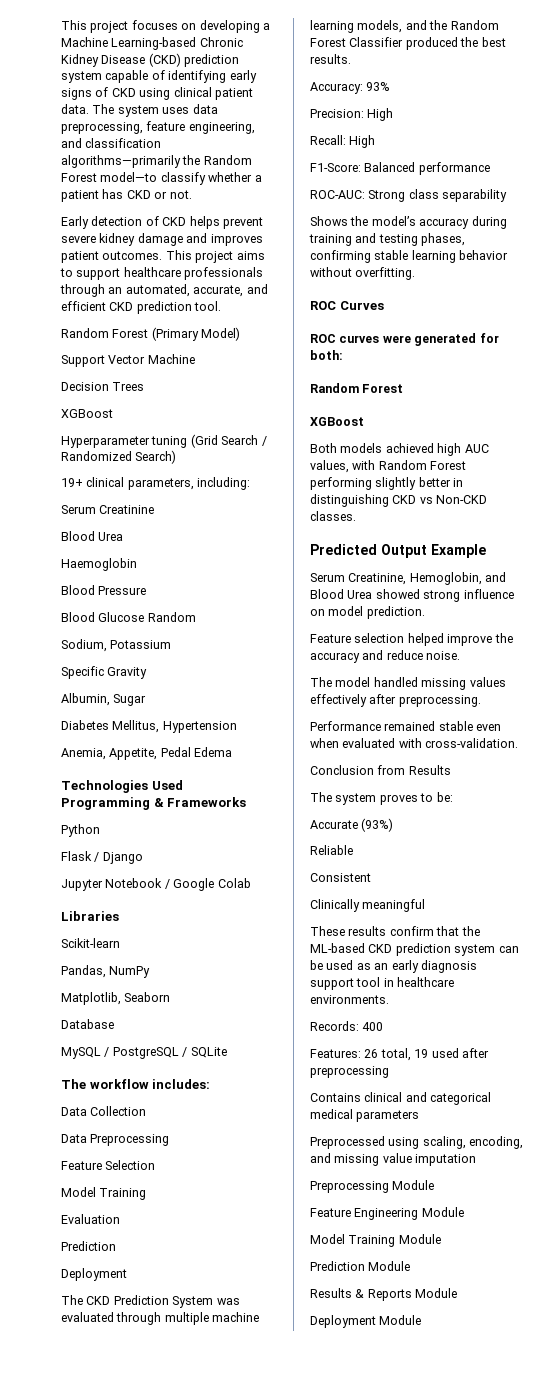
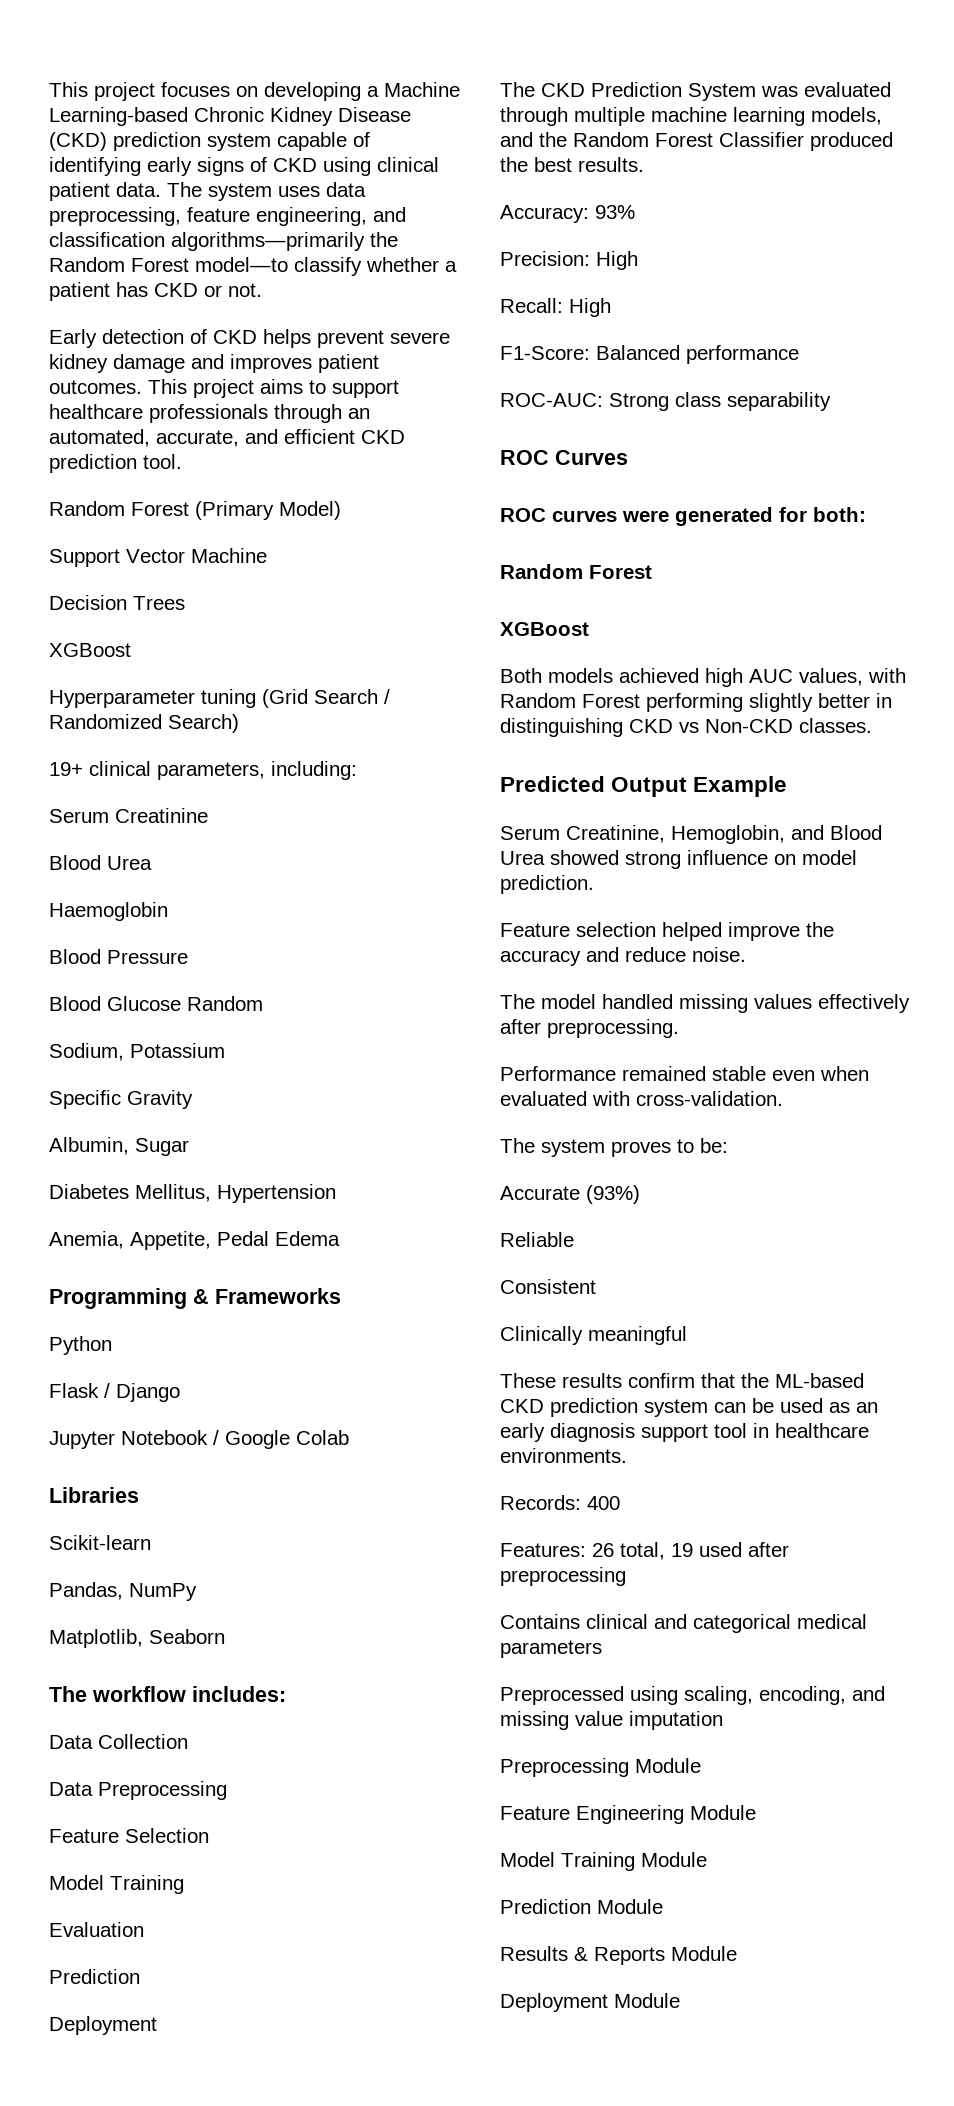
[61,780,183,793] Technologies Used -> (340, 1238) none
[61,1019,114,1029] [61,1047,227,1059] // Database // MySQL / PostgreSQL / SQLite -> (225, 1636) none
[310,216,507,229] [309,233,466,246] [310,250,509,263] [310,267,416,280] // Shows the model’s accuracy during training and testing phases, confirming stable learning behavior without overfitting. -> (831, 401) none
[310,765,451,775] // Conclusion from Results -> (783, 1098) none

